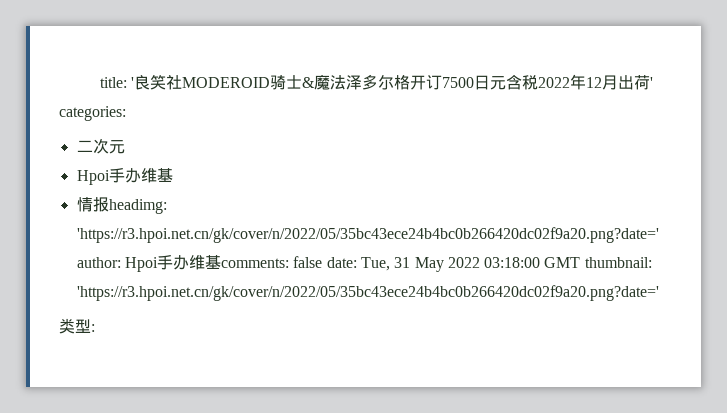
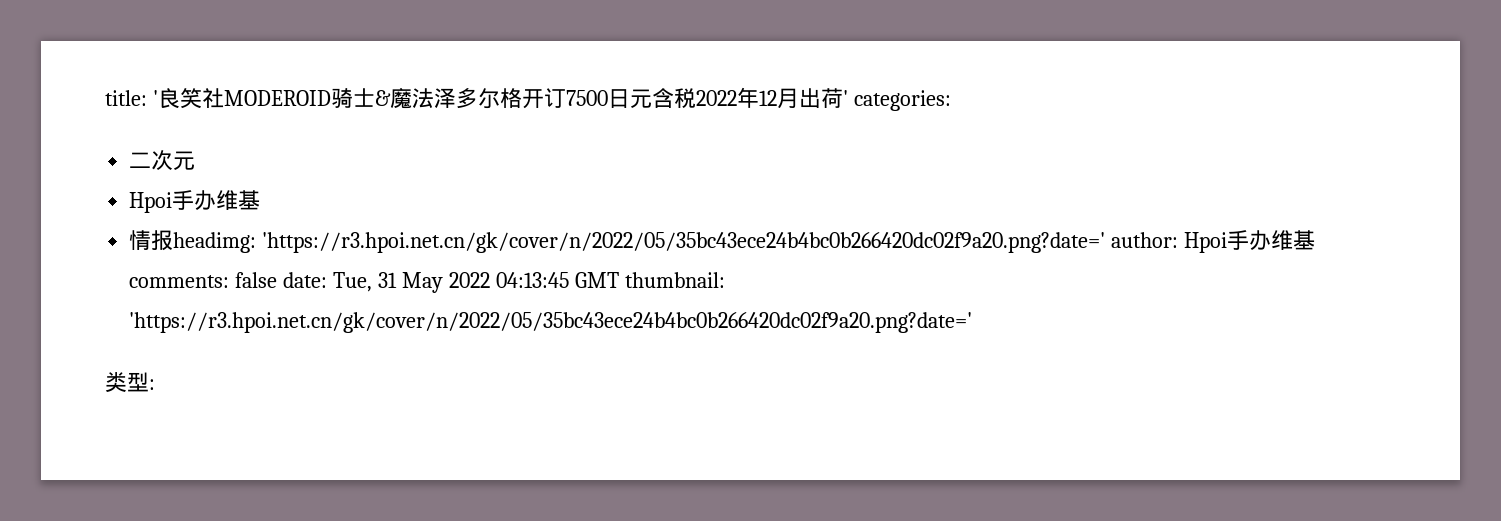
[484,257,541,268] 03:18:00 -> [495,272,569,288] 04:13:45

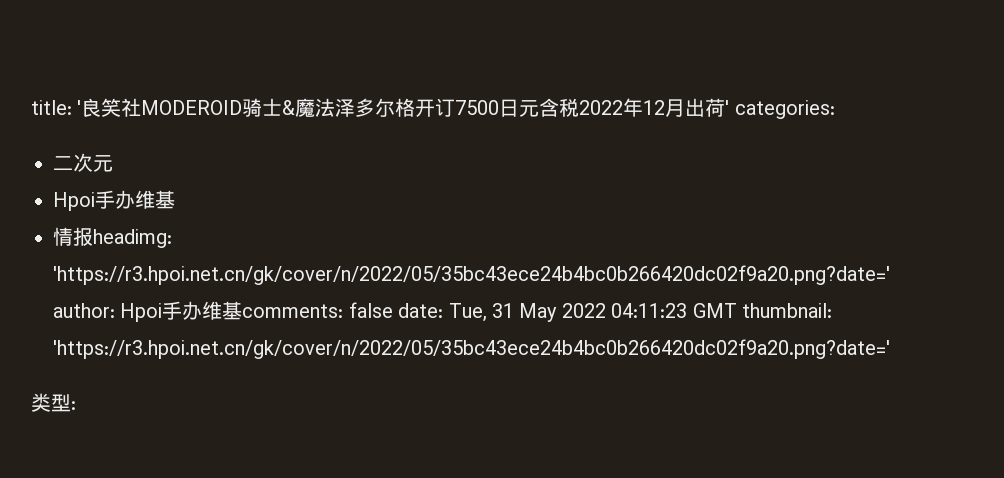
[495,272,569,288] 04:13:45 -> [611,303,688,318] 04:11:23

